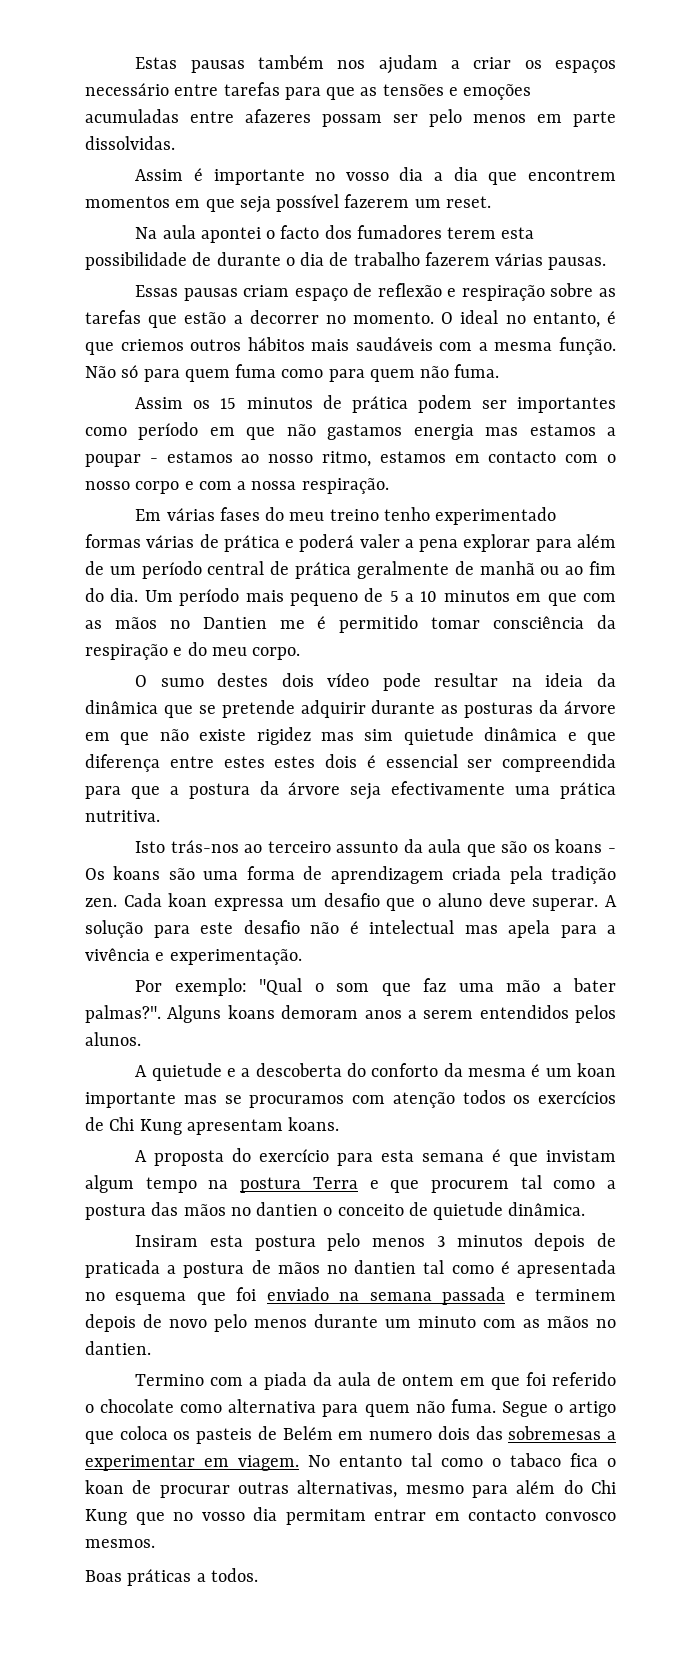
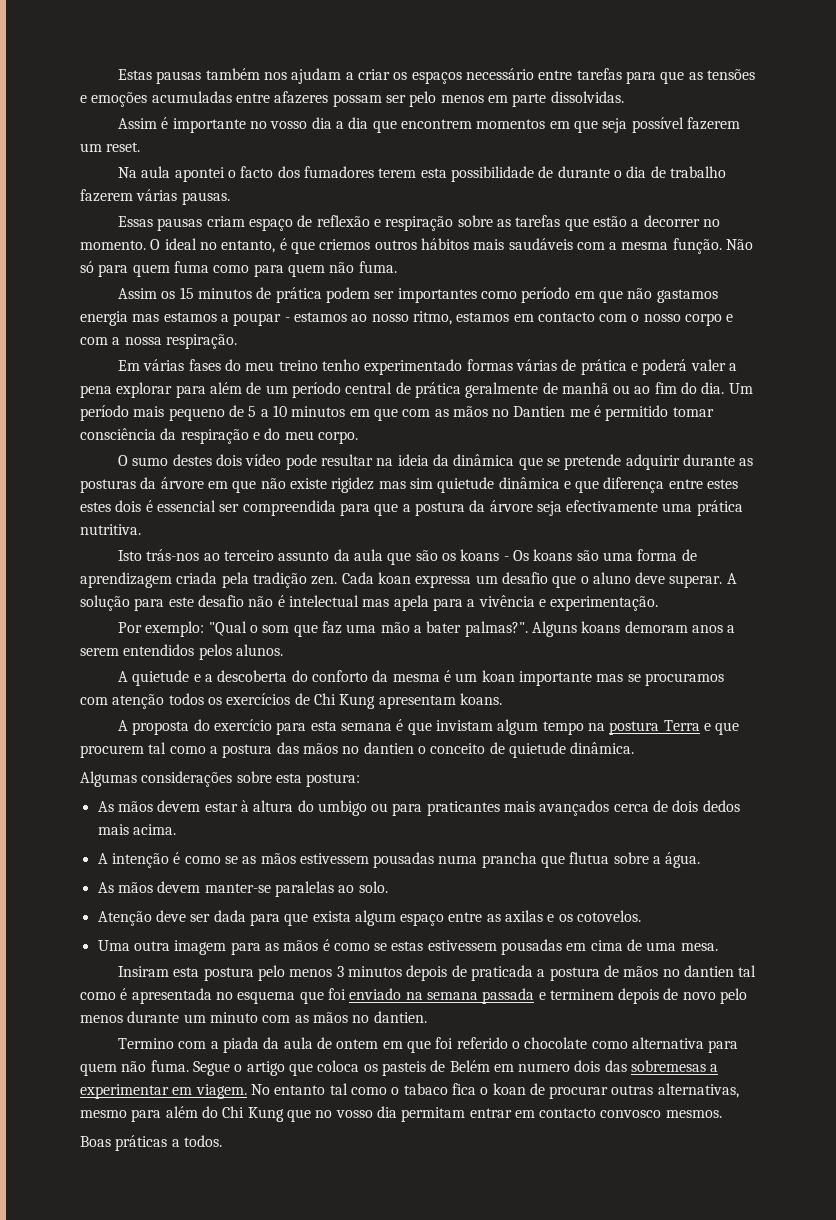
(586, 1209) none -> [80,771,361,787] [97,800,740,816] [97,824,176,835] [97,852,701,868] [97,881,388,897] [97,910,642,926] [97,939,718,955] // Algumas considerações sobre esta postura: // As mãos devem estar à altura do umbigo ou para praticantes mais avançados cerca de dois dedos mais acima. // A intenção é como se as mãos estivessem pousadas numa prancha que flutua sobre a água. // As mãos devem manter-se paralelas ao solo. // Atenção deve ser dada para que exista algum espaço entre as axilas e os cotovelos. // Uma outra imagem para as mãos é como se estas estivessem pousadas em cima de uma mesa.

